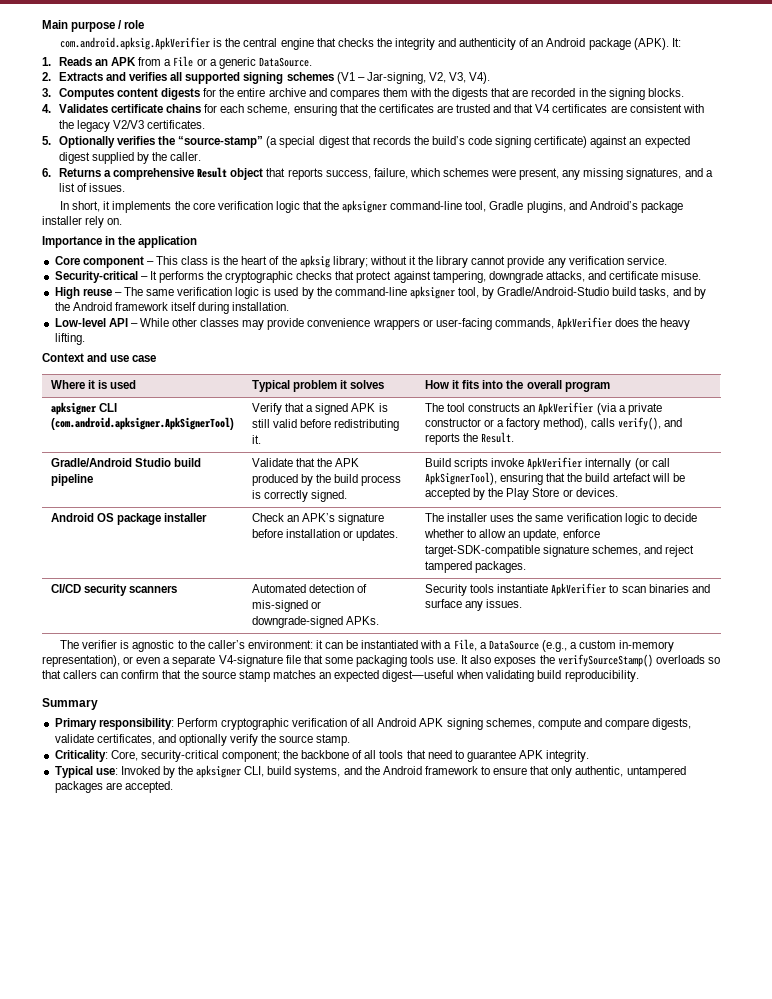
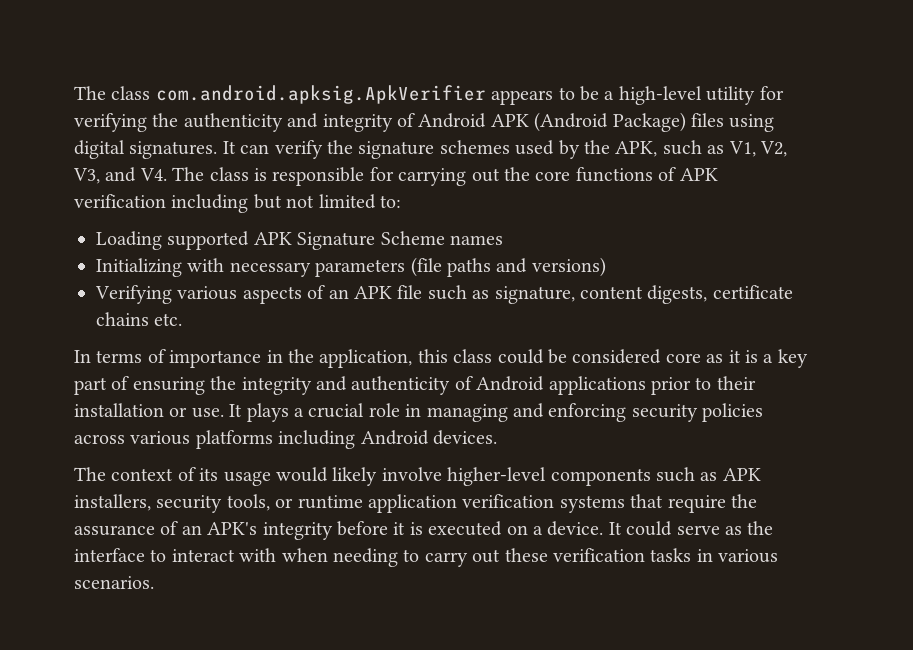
[42,20,145,32] [60,37,374,50] Main purpose / role // com.android.apksig.ApkVerifier is the central engine that checks -> [74,85,784,105] [74,112,775,132] [74,140,787,159] [73,167,718,186] [74,194,401,213] [96,231,503,250] [96,257,606,277] [95,285,793,304] [96,312,183,326] [74,349,808,368] [74,376,205,395] The class com.android.apksig.ApkVerifier appears to be a high-level utility for verifying the authenticity and integrity of Android APK (Android Package) files using digital signatures. It can verify the signature schemes used by the APK, such as V1, V2, V3, and V4. The class is responsible for carrying out the core functions of APK verification including but not limited to: // Loading supported APK Signature Scheme names // Initializing with necessary parameters (file paths and versions) // Verifying various aspects of an APK file such as signature, content digests, certificate chains etc. // In terms of importance in the application, this class could be considered core as it is a key part of ensuring
[531,38,681,50] [42,56,312,69] [42,72,491,84] [42,88,684,100] [42,104,704,116] [58,120,206,132] [42,136,690,148] [58,152,202,164] [42,167,713,180] [58,183,126,192] [60,200,683,213] [42,216,123,228] [42,236,198,248] [54,255,667,268] [54,271,702,283] [54,286,706,299] [54,302,290,314] [54,317,691,330] [54,333,85,345] [42,353,157,362] [50,380,137,389] [251,380,385,392] [424,380,610,392] [50,402,118,415] [50,417,234,430] [251,403,388,415] [251,419,400,431] [251,435,261,444] [424,402,662,415] [424,417,682,430] [424,432,515,445] [50,458,202,467] [50,474,93,486] [251,458,360,467] [251,474,402,486] [251,490,348,502] [424,457,670,470] [424,472,685,485] [424,488,618,500] [50,513,208,525] [251,513,385,525] [251,529,399,541] [424,513,697,525] [423,529,600,541] [424,545,695,557] [424,561,527,573] [50,584,178,596] [251,584,368,593] [251,600,322,612] [251,616,380,628] [424,583,710,596] [424,599,523,611] [60,639,675,652] [42,654,720,667] [42,670,639,682] [42,698,98,710] [54,718,692,730] [54,734,351,746] [54,750,590,762] [54,765,686,778] [54,781,173,793] an Android package (APK). It: // 1. Reads an APK from a File or a generic DataSource. // 2. Extracts and verifies all supported signing schemes (V1 – Jar‑signing, V2, V3, V4). // 3. Computes content digests for the entire archive and compares them with the digests that are recorded in the signing blocks. // 4. Validates certificate chains for each scheme, ensuring that the certificates are trusted and that V4 certificates are consistent with the legacy V2/V3 certificates. // 5. Optionally verifies the “source‑stamp” (a special digest that records the build’s code signing certificate) against an expected digest supplied by the caller. // 6. Returns a comprehensive Result object that reports success, failure, which schemes were present, any missing signatures, and a list of issues. // In short, it implements the core verification logic that the apksigner command‑line tool, Gradle plugins, and Android’s package installer rely on. // Importance in the application // Core component – This class is the heart of the apksig library; without it the library cannot provide any verification service. // Security‑critical – It performs the cryptographic checks that protect against tampering, downgrade attacks, and certificate misuse. // High reuse – The same verification logic is used by the command‑line apksigner tool, by Gradle/Android‑Studio build tasks, and by the Android framework itself during installation. // Low‑level API – While other classes may provide convenience wrappers or user‑facing commands, ApkVerifier does the heavy lifting. // Context and use case // Where it is used | Typical problem it solves | How it fits into the overall program // apksigner CLI (com.android.apksigner.ApkSignerTool) | Verify that a signed APK is still valid before redistributing it. | The tool constructs an ApkVerifier (via a private constructor or a factory method), calls verify(), and reports the Result. // Gradle/Android Studio build pipeline | Validate that the APK produced by the build process is correctly signed. | Build scripts invoke ApkVerifier internally (or call ApkSignerTool), ensuring that the build artefact will be accepted by the Play Store or devices. // Android OS package installer | Check an APK’s signature before installation or updates. | The installer uses the same verification logic to decide whether to allow an update, enforce target‑SDK‑compatible signature schemes, and reject tampered packages. // CI/CD security scanners | Automated detection of mis‑signed or downgrade‑signed APKs. | Security tools instantiate ApkVerifier to scan binaries and surface any issues. // The verifier is agnostic to the caller’s environment: it can be instantiated with a File, a DataSource (e.g., a custom in‑memory representation), or even a separate V4‑signature file that some packaging tools use. It also exposes the verifySourceStamp() overloads so that callers can confirm that the source stamp matches an expected digest—useful when validating build reproducibility. // Summary // Primary responsibility: Perform cryptographic verification of all Android APK signing schemes, compute and compare digests, validate certificates, and optionally verify the source stamp. // Criticality: Core, security‑critical component; the backbone of all tools that need to guarantee APK integrity. // Typical use: Invoked by the apksigner CLI, build systems, and the Android framework to ensure that only authentic, untampered packages are accepted. -> [476,376,756,395] [74,403,764,422] [74,430,497,449] [74,467,761,486] [74,494,757,513] [74,521,774,540] [74,548,779,567] [74,576,154,589] Android applications prior to their installation or use. It plays a crucial role in managing and enforcing security policies across various platforms including Android devices. // The context of its usage would likely involve higher-level components such as APK installers, security tools, or runtime application verification systems that require the assurance of an APK's integrity before it is executed on a device. It could serve as the interface to interact with when needing to carry out these verification tasks in various scenarios.

